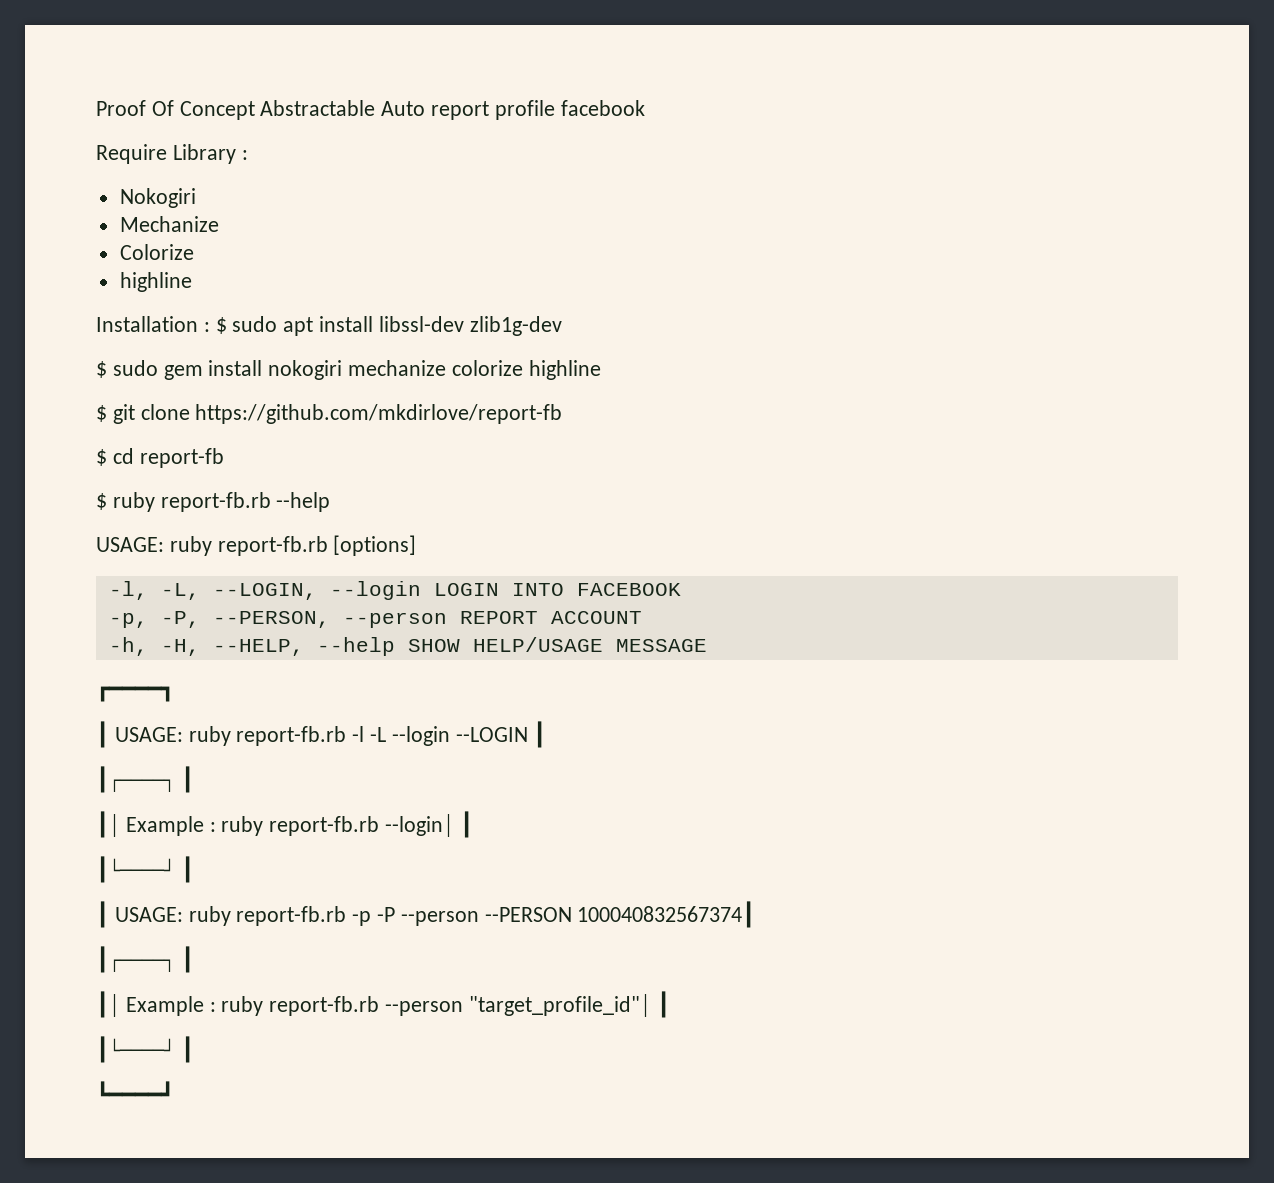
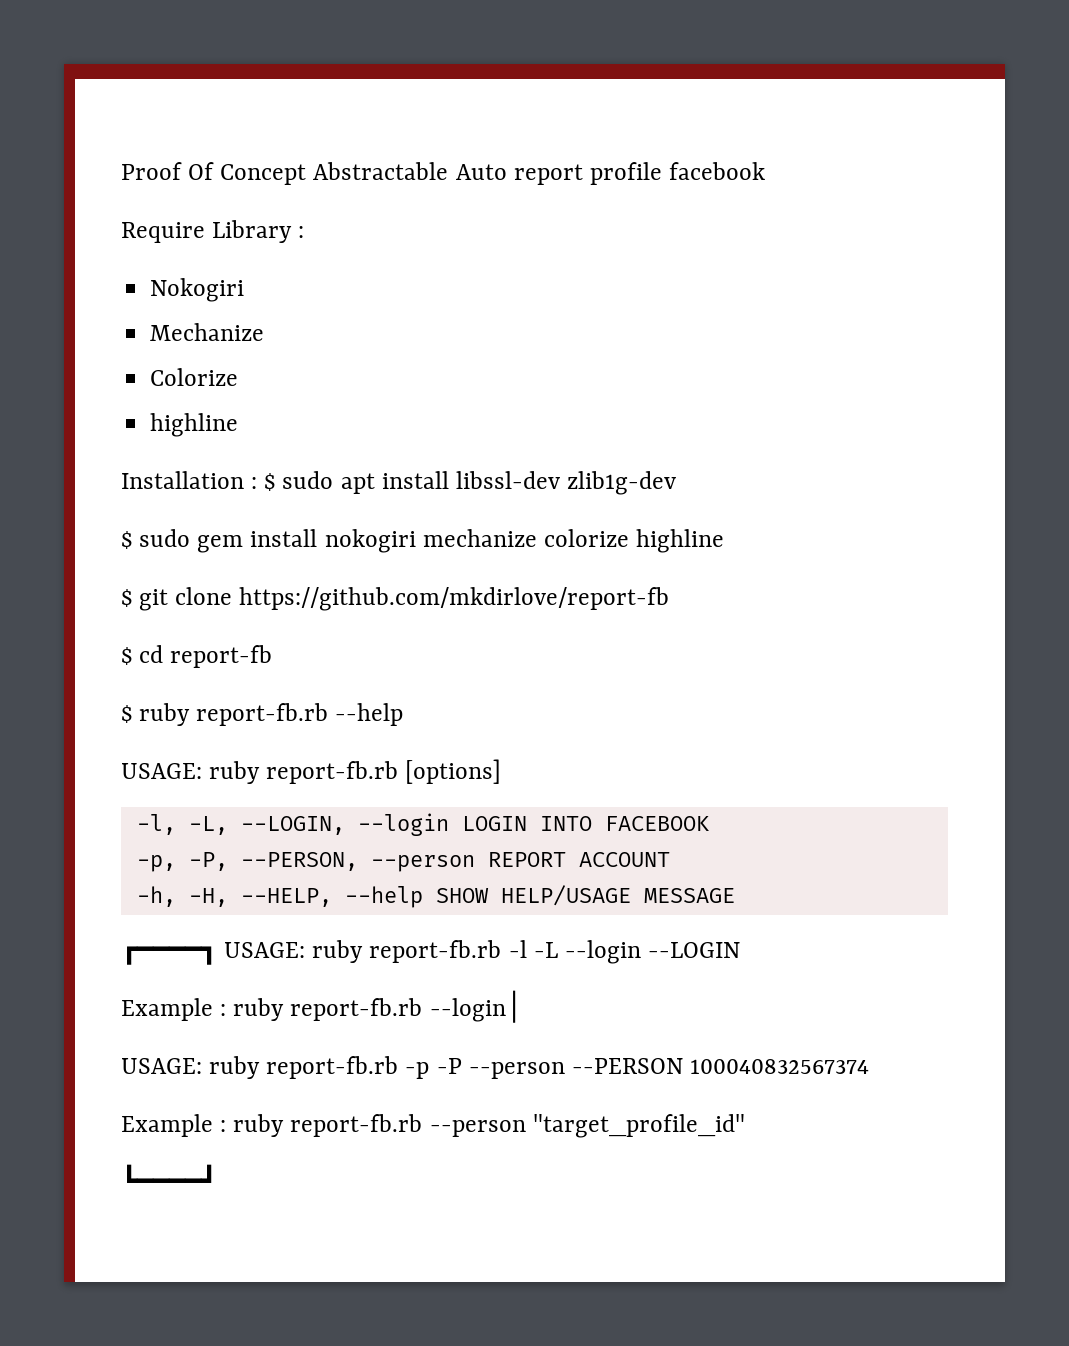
[96,721,109,748] // ┃ -> (217, 955) none
[533,721,547,748] [96,766,194,793] [96,811,120,838] ┃ // ┃┌────┐ ┃ // ┃│ -> (741, 950) //
[459,811,473,838] [96,856,194,883] [96,901,109,928] ┃ // ┃└────┘ ┃ // ┃ -> (522, 1006) //
[577,901,756,928] [96,946,194,973] [96,991,120,1018] 100040832567374┃ // ┃┌────┐ ┃ // ┃│ -> [690,1059,870,1074] 100040832567374 //
[468,991,670,1018] [96,1036,194,1063] "target_profile_id"│ ┃ // ┃└────┘ ┃ -> [532,1114,745,1138] "target_profile_id"

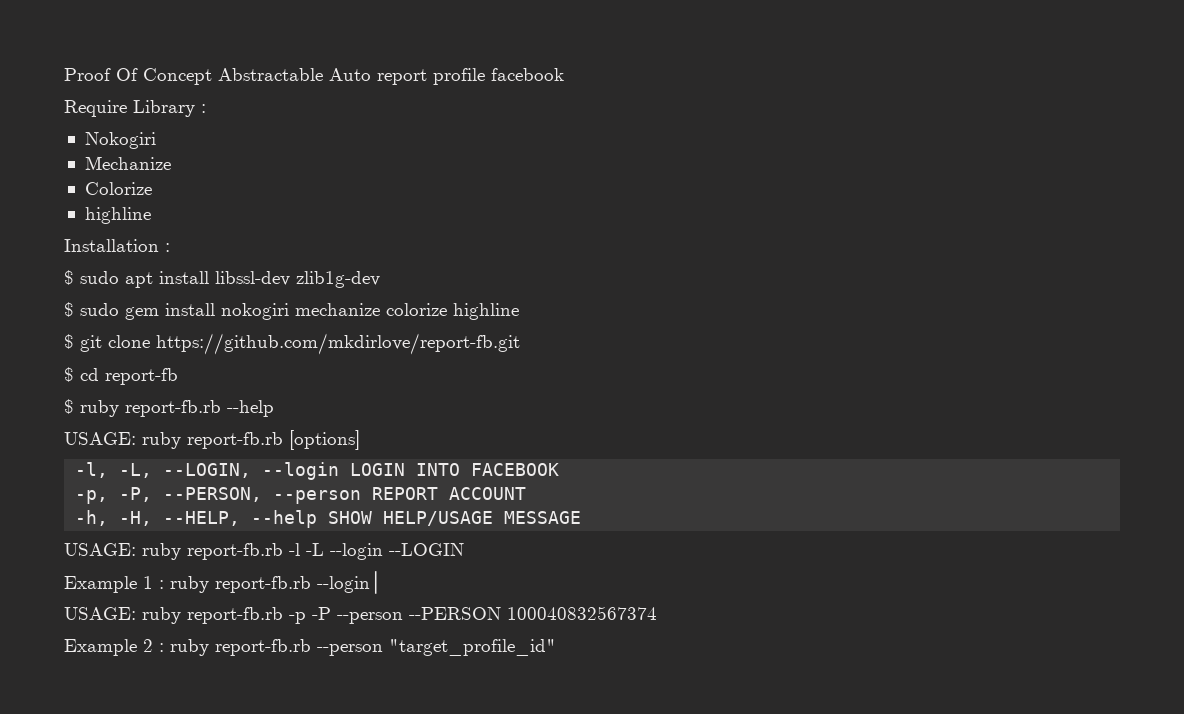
(258, 483) none -> (170, 247) //
[239,587,670,611] https://github.com/mkdirlove/report-fb -> [156,333,520,355] https://github.com/mkdirlove/report-fb.git
[121,946,217,965] ┏━━━━┓ -> (582, 517) none
(213, 1009) none -> [143,576,153,589] 1
(213, 1125) none -> [143,639,153,652] 2
[121,1164,217,1190] // ┗━━━━┛ -> (556, 647) none

